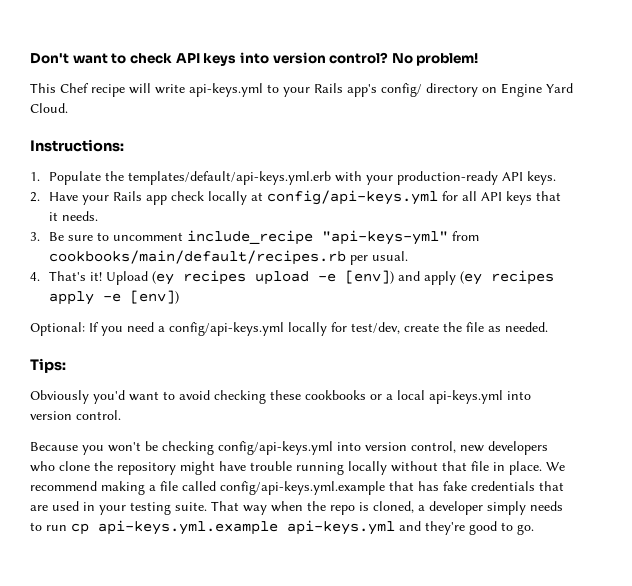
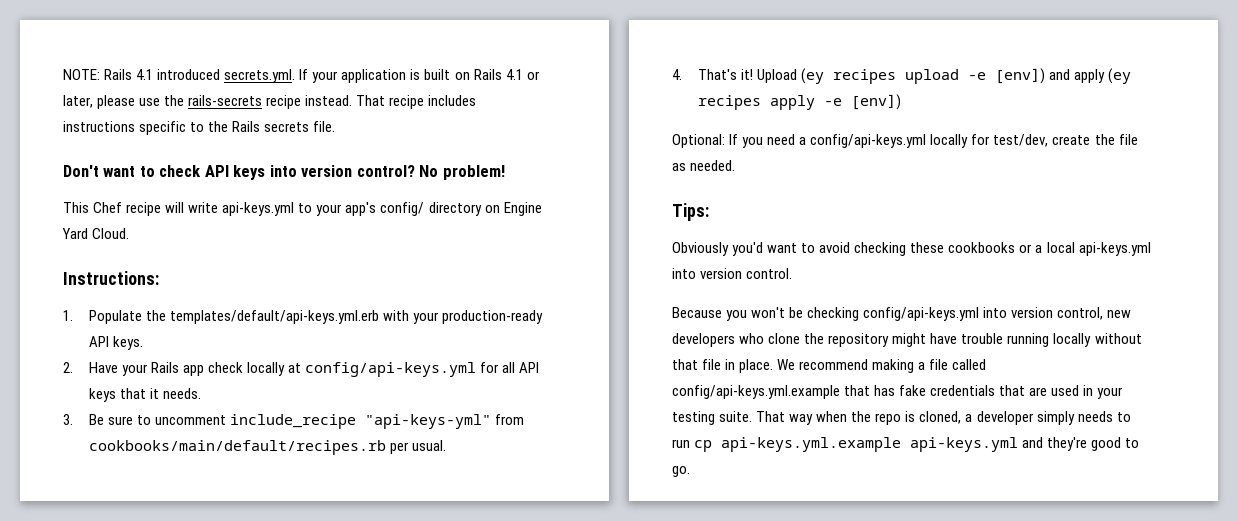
(30, 58) none -> [63,69,540,83] [63,95,477,109] [63,121,336,135] NOTE: Rails 4.1 introduced secrets.yml. If your application is built on Rails 4.1 or later, please use the rails-secrets recipe instead. That recipe includes instructions specific to the Rails secrets file. //
[314,83,343,93] Rails -> (343, 210) none

